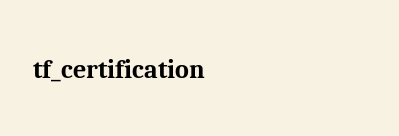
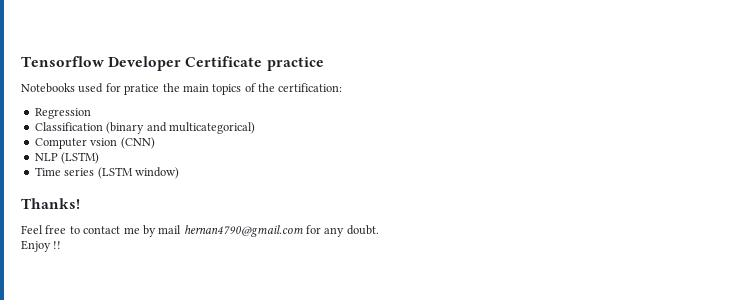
[33,59,205,82] tf_certification -> [21,56,324,71] [21,83,343,95] [34,108,91,119] [34,122,255,134] [34,137,155,149] [34,152,100,164] [34,167,179,179] [21,198,80,209] [21,225,379,237] [21,240,62,252] Tensorflow Developer Certificate practice // Notebooks used for pratice the main topics of the certification: // Regression // Classification (binary and multicategorical) // Computer vsion (CNN) // NLP (LSTM) // Time series (LSTM window) // Thanks! // Feel free to contact me by mail hernan4790@gmail.com for any doubt. // Enjoy !!

